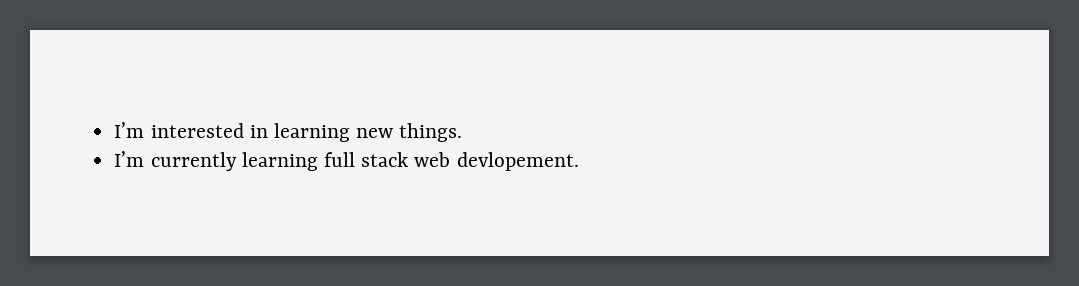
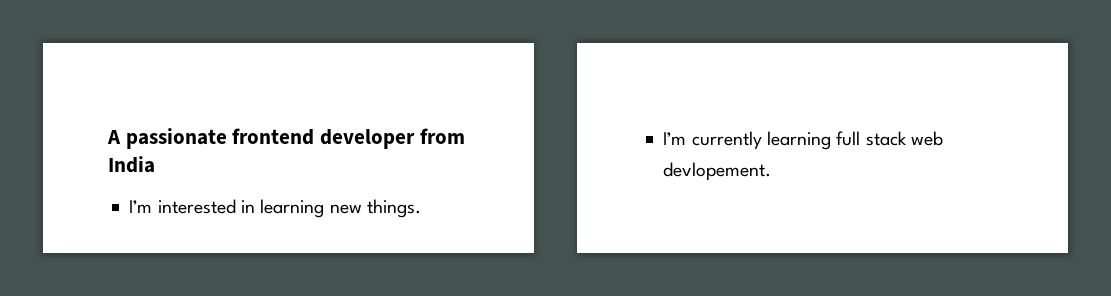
(114, 130) none -> [107,128,465,149] [108,156,155,173] A passionate frontend developer from India //

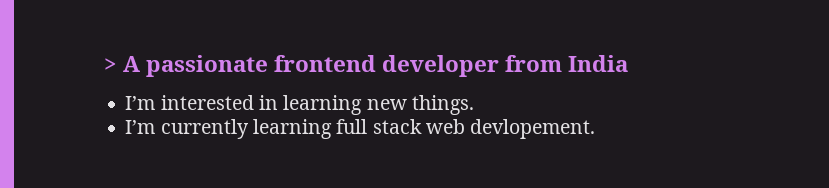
(107, 137) none -> [104,58,117,72] >

